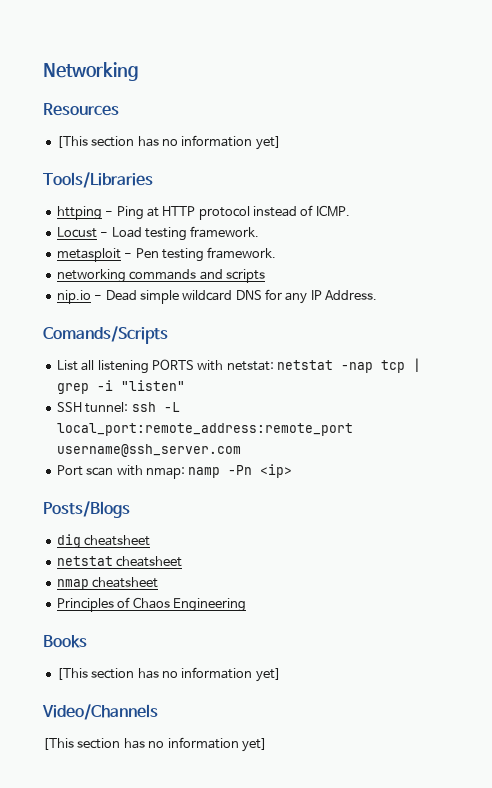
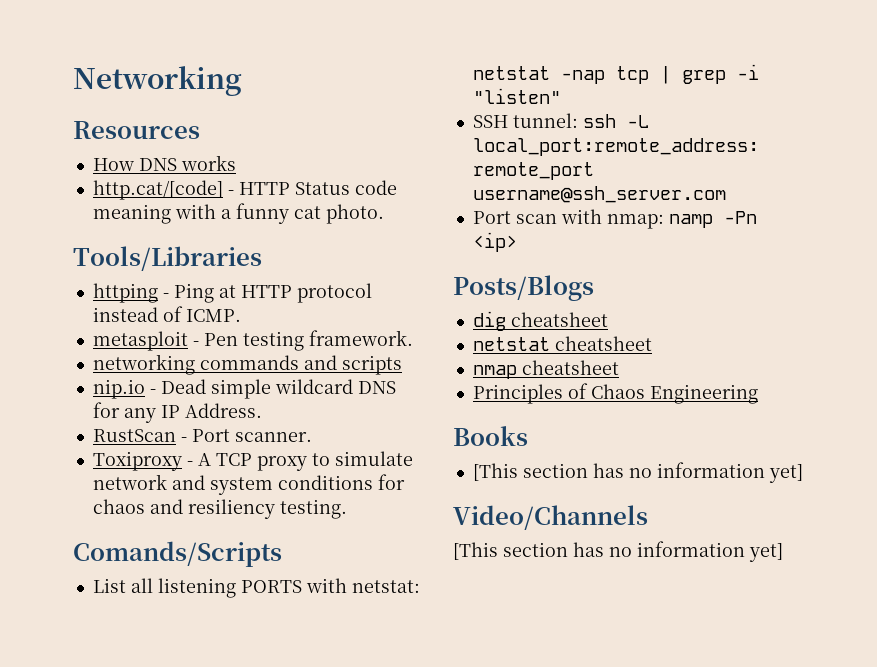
[56,135,281,150] [This section has no information yet] -> [92,155,236,171] [92,180,397,200] [92,203,384,224] How DNS works // http.cat/[code] - HTTP Status code meaning with a funny cat photo.
[56,226,260,241] // Locust - Load testing framework. -> (241, 315) none
(378, 295) none -> [92,429,312,442] [92,451,413,471] [92,474,405,495] [92,499,347,519] // RustScan - Port scanner. // Toxiproxy - A TCP proxy to simulate network and system conditions for chaos and resiliency testing.

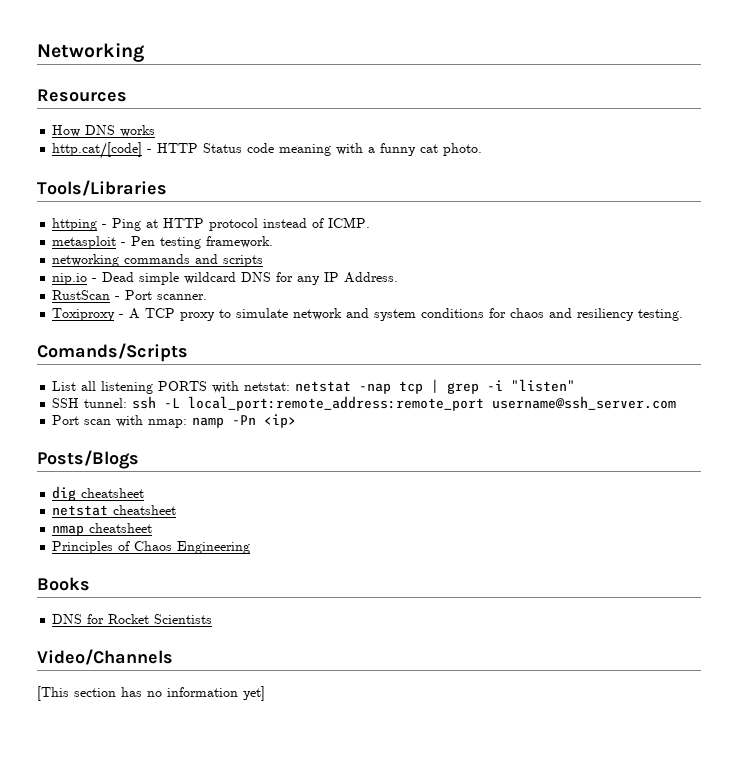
[472,462,803,483] [This section has no information yet] -> [52,614,213,624] DNS for Rocket Scientists

